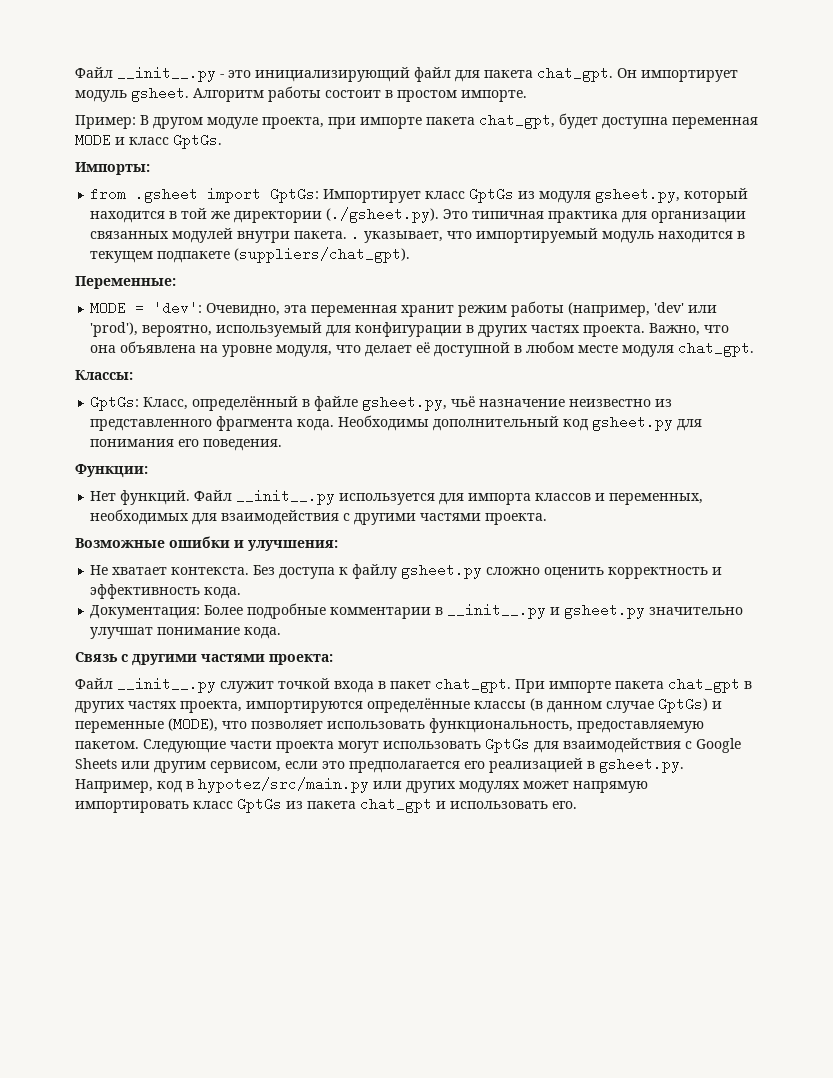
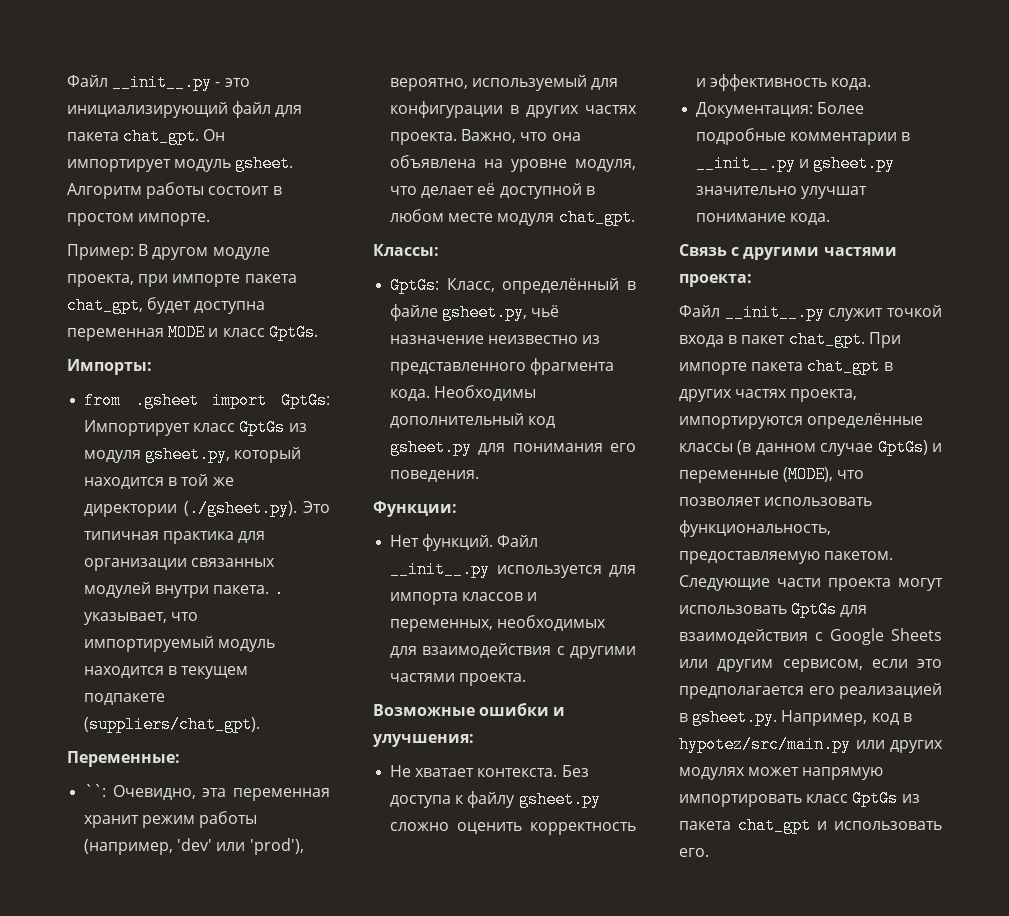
[90,301,203,315] MODE = 'dev': -> [84,784,107,797] ``:

